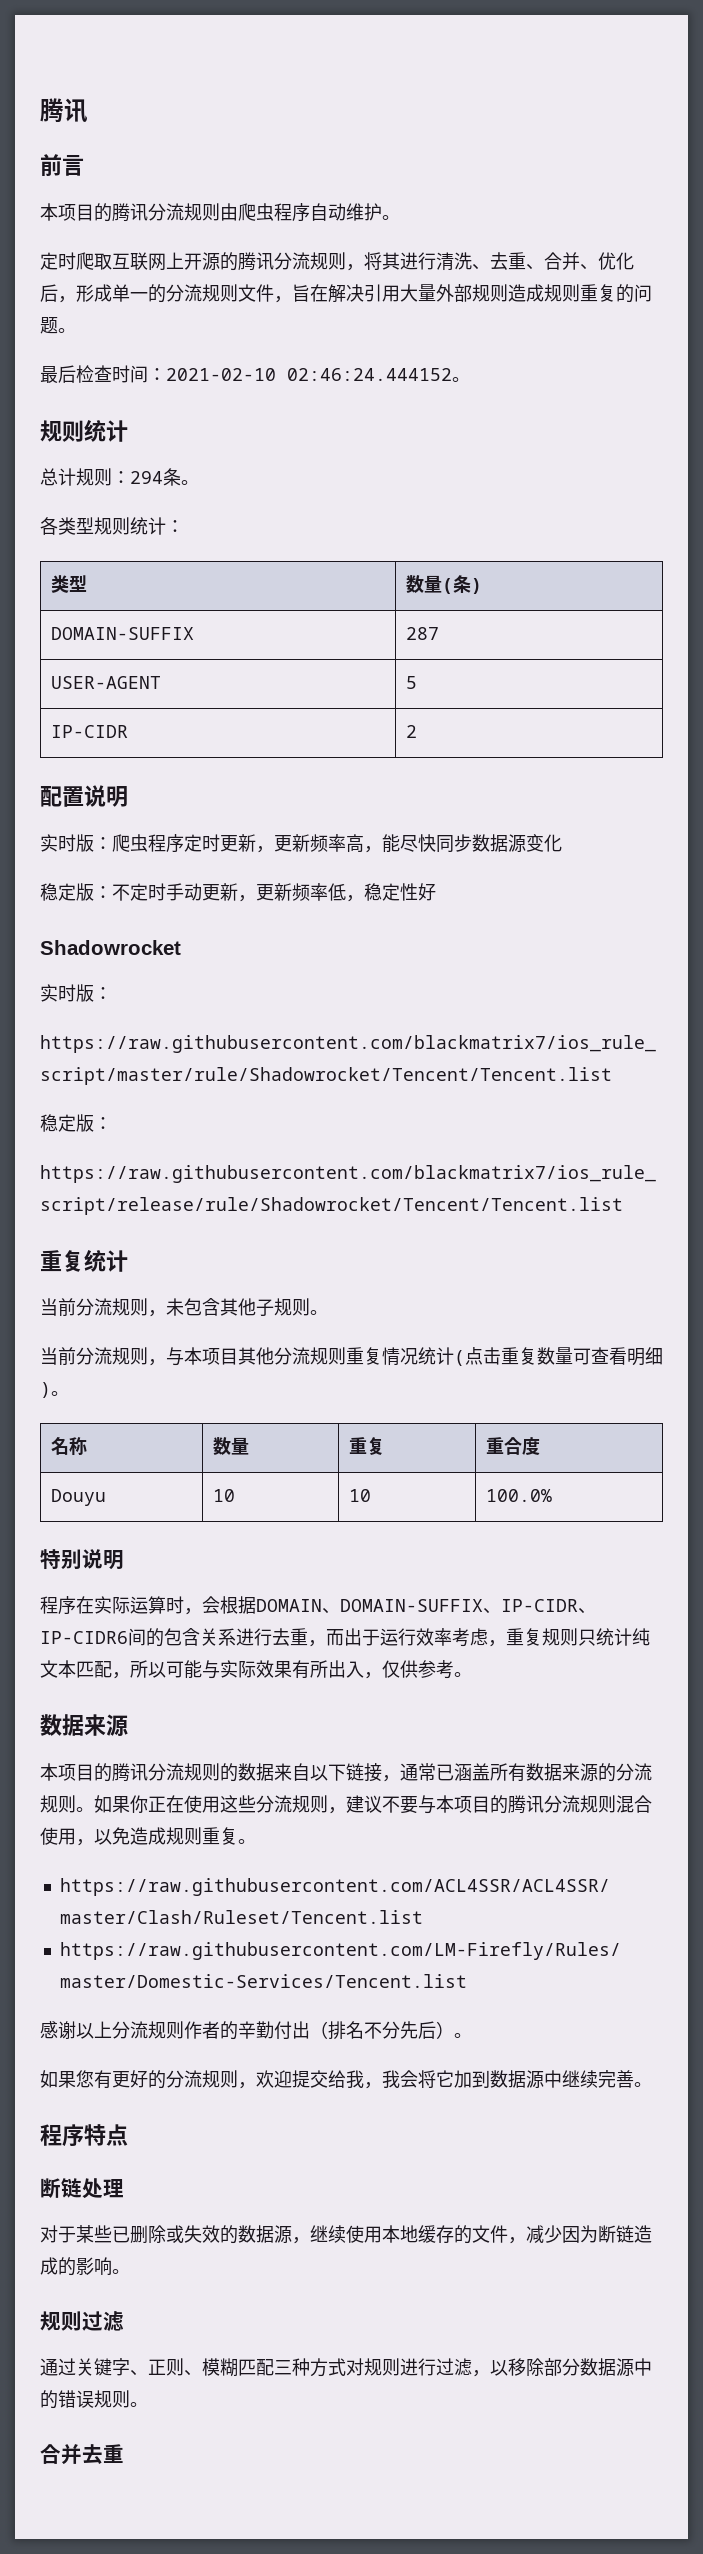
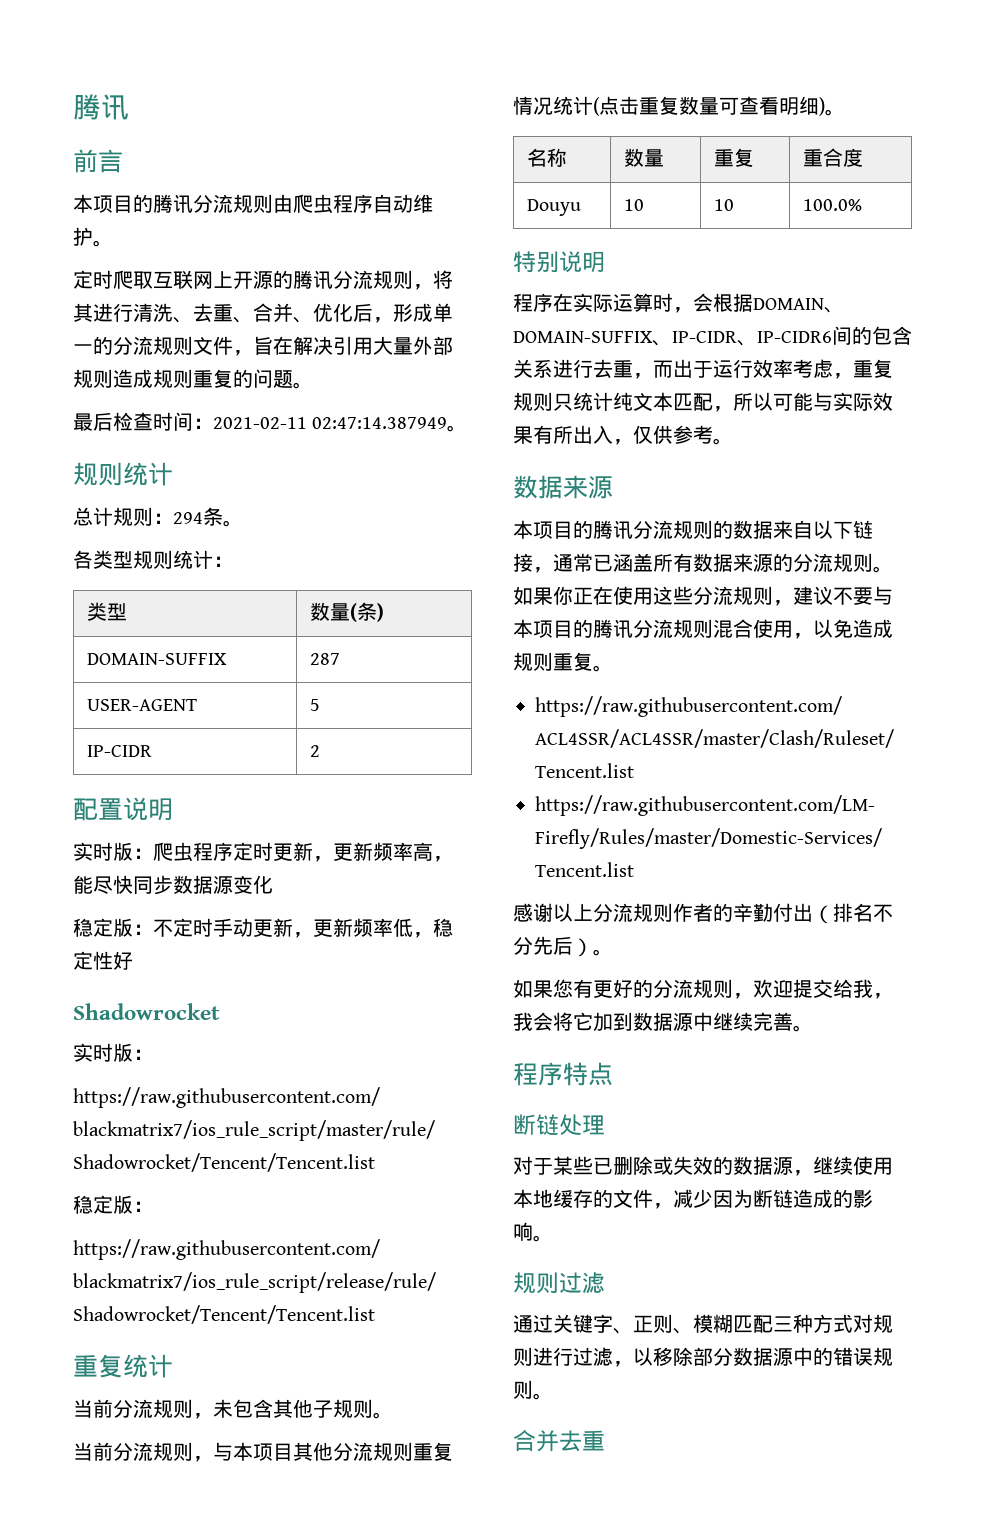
[166,368,452,381] 2021-02-10 02:46:24.444152 -> [213,417,448,429] 2021-02-11 02:47:14.387949

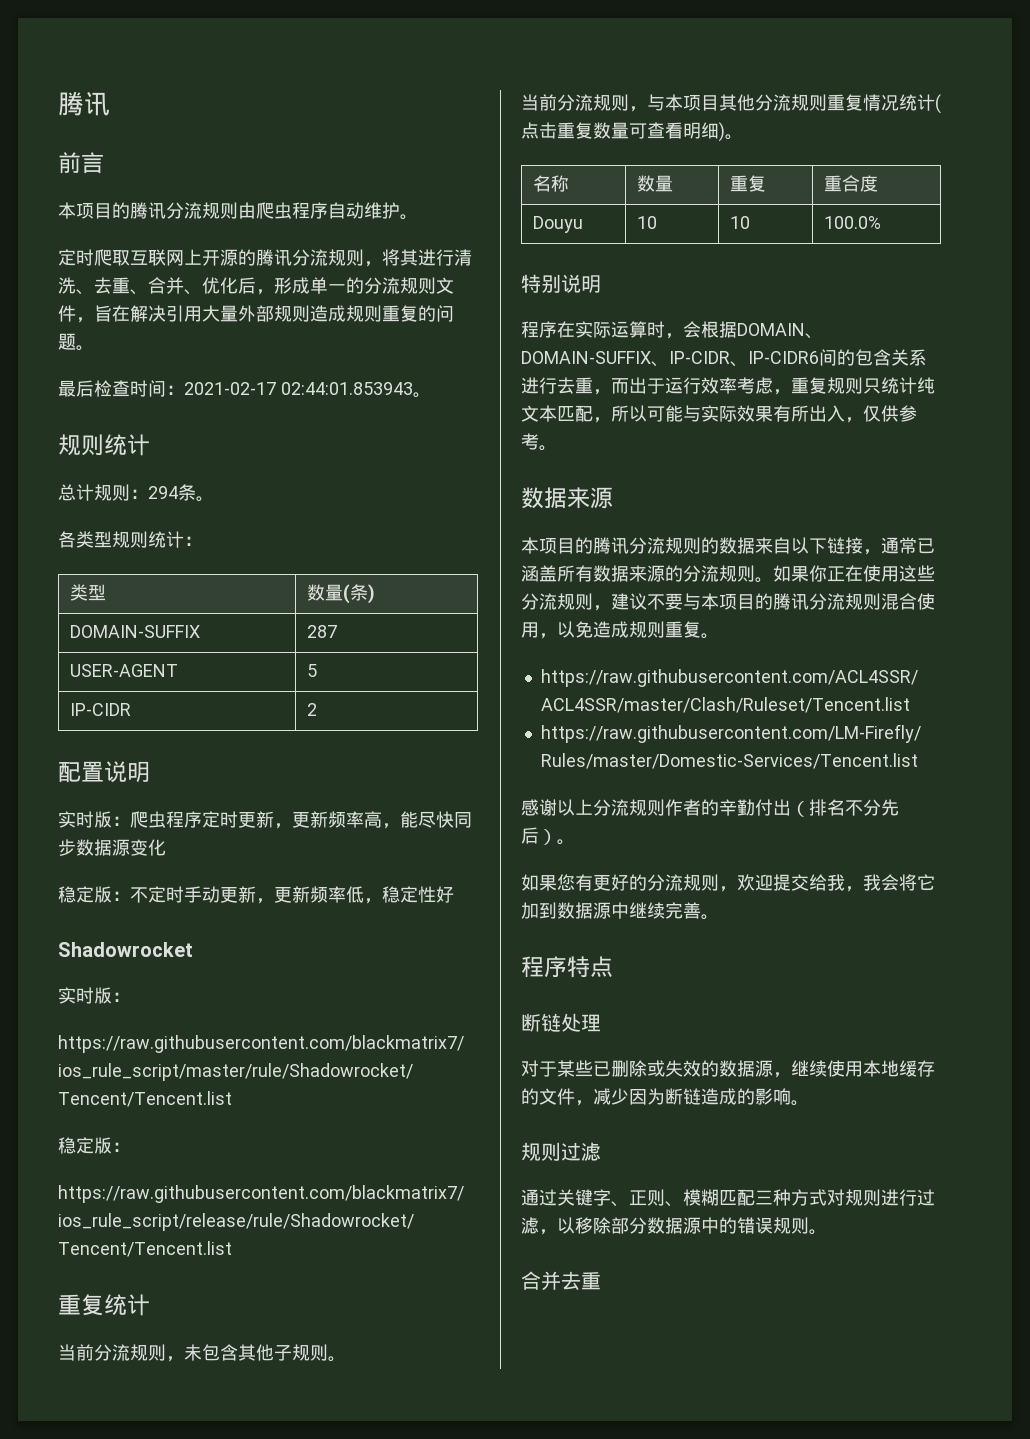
[213,417,448,429] 2021-02-11 02:47:14.387949 -> [184,382,413,395] 2021-02-17 02:44:01.853943

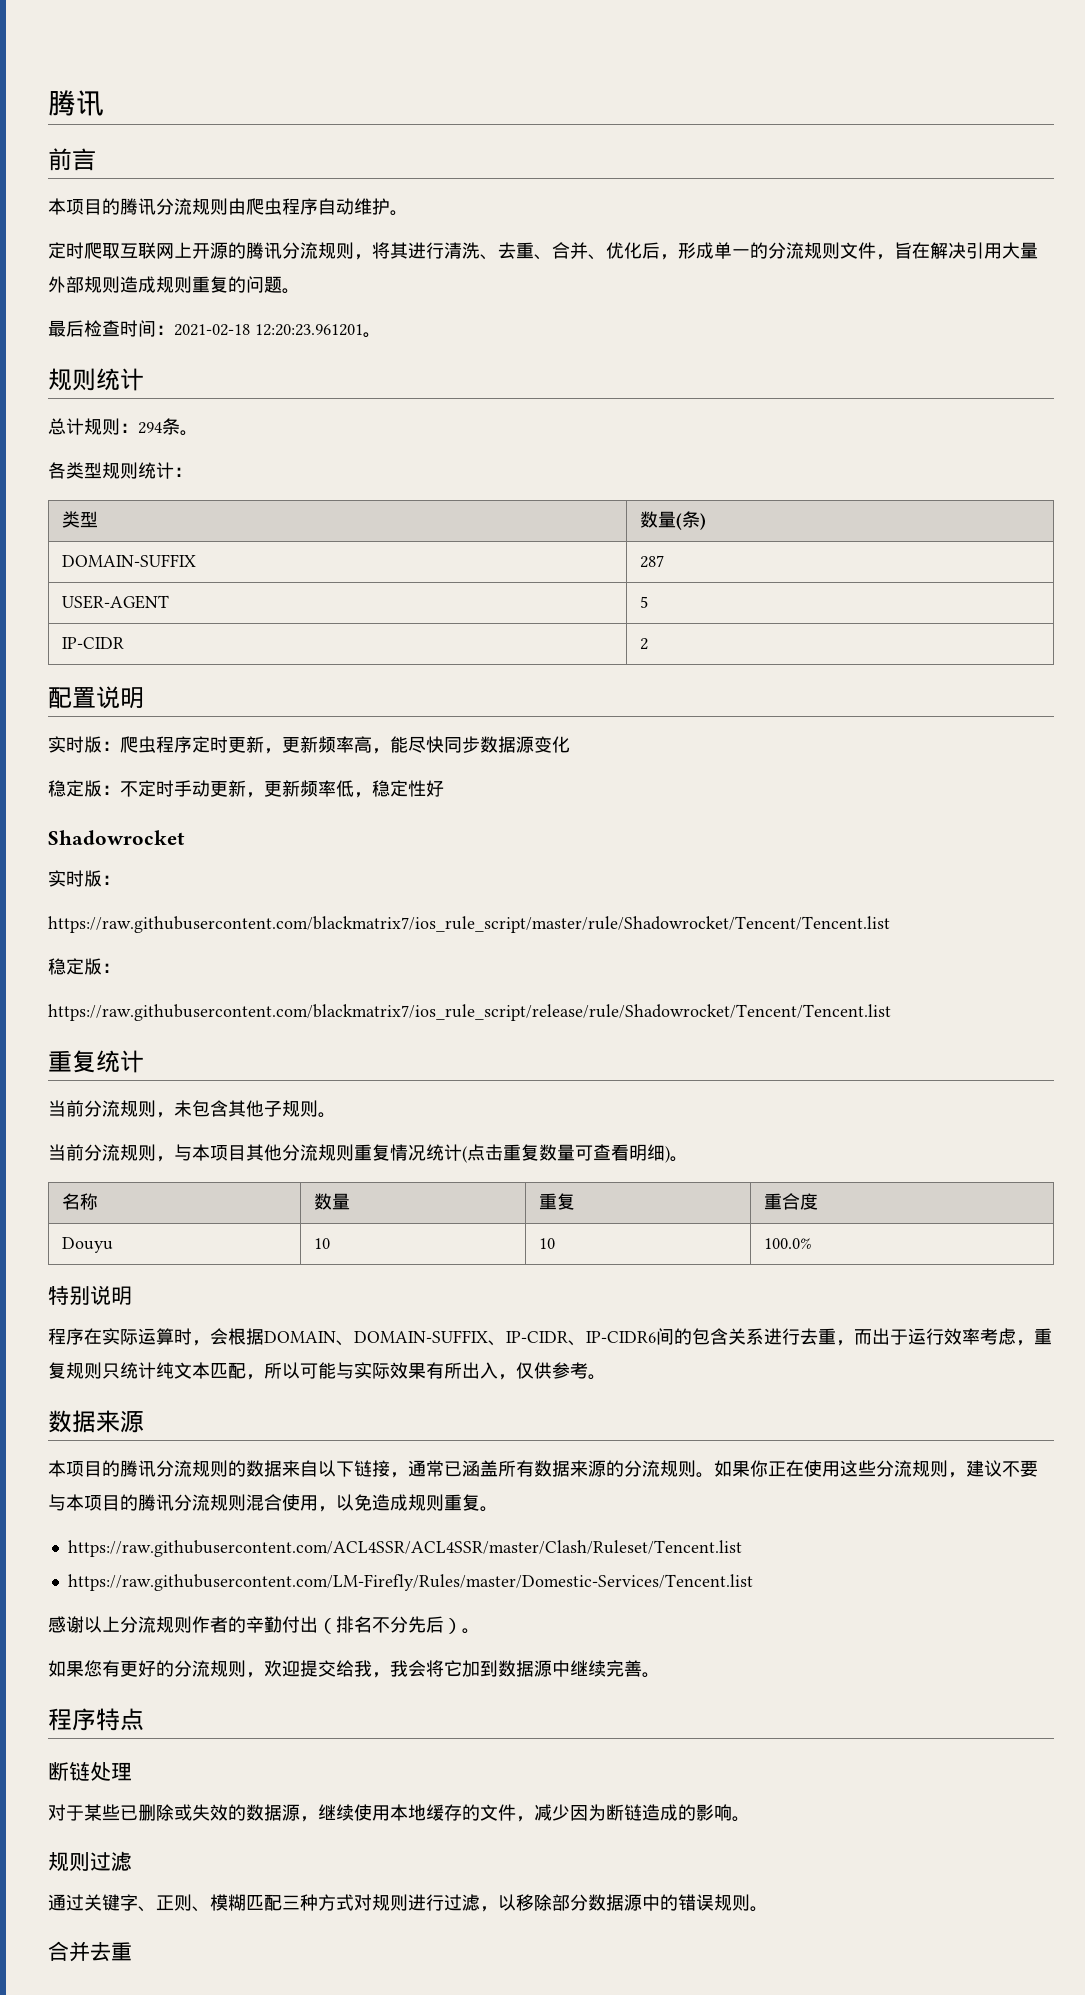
[184,382,413,395] 2021-02-17 02:44:01.853943 -> [174,324,363,336] 2021-02-18 12:20:23.961201

